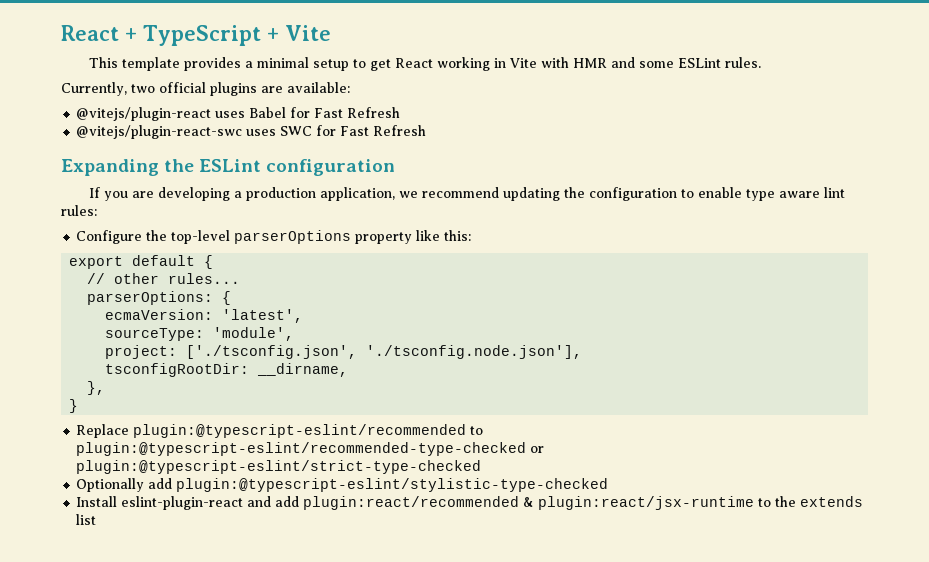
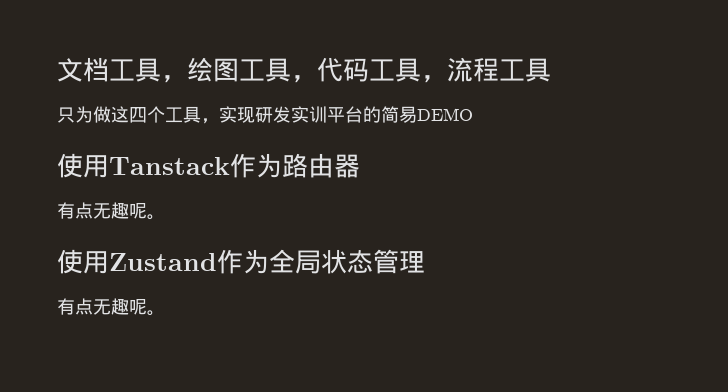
[61,25,331,46] [89,57,762,71] [61,82,350,96] [76,107,401,121] [76,125,427,139] [61,159,396,176] [89,187,846,201] [61,205,97,216] [76,230,472,244] [69,255,214,269] [87,273,241,284] [87,291,232,305] [105,309,304,323] [105,327,295,341] [105,345,583,359] [105,363,349,377] [87,381,106,395] [69,399,79,413] [76,424,484,438] [76,442,545,456] [76,460,482,474] [76,478,609,492] [76,496,864,510] [76,514,97,525] React + TypeScript + Vite // This template provides a minimal setup to get React working in Vite with HMR and some ESLint rules. // Currently, two official plugins are available: // @vitejs/plugin-react uses Babel for Fast Refresh // @vitejs/plugin-react-swc uses SWC for Fast Refresh // Expanding the ESLint configuration // If you are developing a production application, we recommend updating the configuration to enable type aware lint rules: // Configure the top-level parserOptions property like this: // export default { // // other rules... // parserOptions: { // ecmaVersion: 'latest', // sourceType: 'module', // project: ['./tsconfig.json', './tsconfig.node.json'], // tsconfigRootDir: __dirname, // }, // } // Replace plugin:@typescript-eslint/recommended to plugin:@typescript-eslint/recommended-type-checked or plugin:@typescript-eslint/strict-type-checked // Optionally add plugin:@typescript-eslint/stylistic-type-checked // Install eslint-plugin-react and add plugin:react/recommended & plugin:react/jsx-runtime to the extends list -> [57,57,551,83] [57,106,473,124] [57,153,360,178] [57,202,165,220] [57,249,425,274] [57,298,165,316] 文档工具，绘图工具，代码工具，流程工具 // 只为做这四个工具，实现研发实训平台的简易DEMO // 使用Tanstack作为路由器 // 有点无趣呢。 // 使用Zustand作为全局状态管理 // 有点无趣呢。

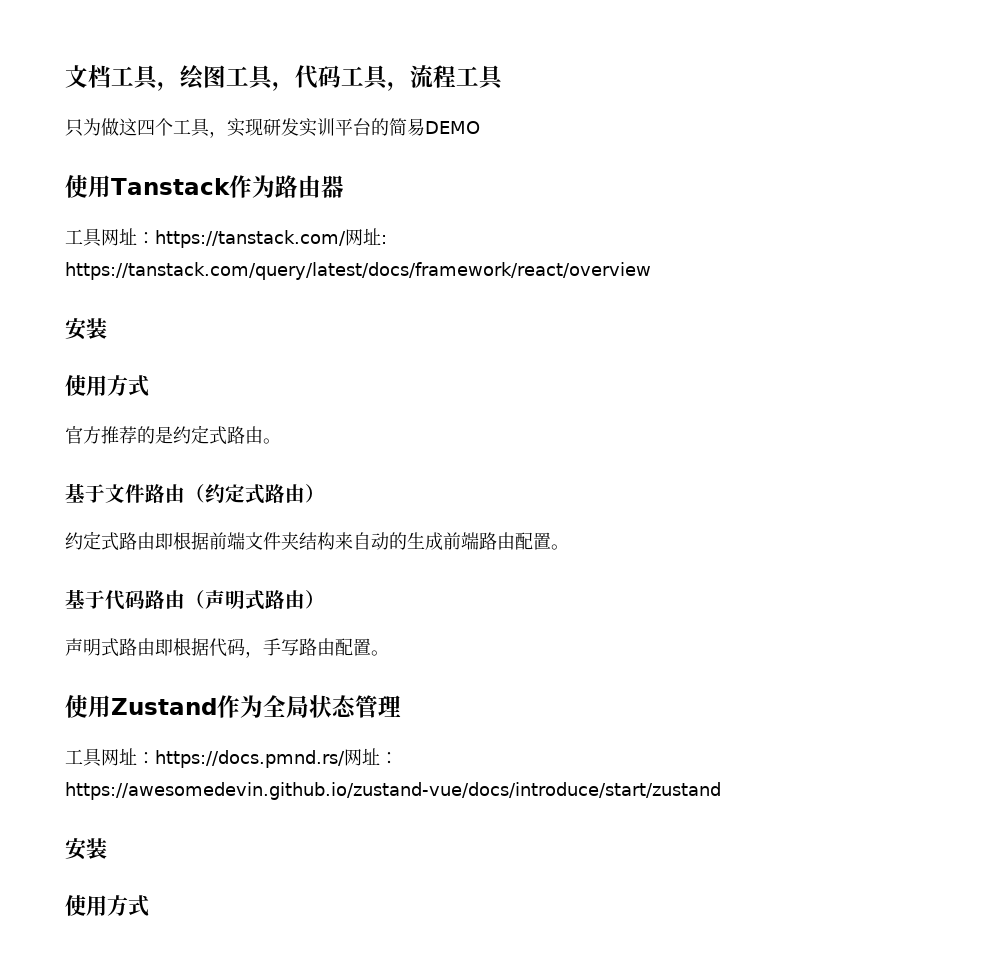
[57,202,147,219] 有点无趣呢 -> [65,228,387,248] [65,262,651,280] [65,318,107,340] [65,375,149,397] [65,425,281,445] [65,483,325,504] [65,531,569,551] [65,589,325,610] [65,638,371,658] 工具网址：https://tanstack.com/网址: https://tanstack.com/query/latest/docs/framework/react/overview // 安装 // 使用方式 // 官方推荐的是约定式路由。 // 基于文件路由（约定式路由） // 约定式路由即根据前端文件夹结构来自动的生成前端路由配置。 // 基于代码路由（声明式路由） // 声明式路由即根据代码，手写路由配置
[57,298,165,316] 有点无趣呢。 -> [65,748,398,768] [65,782,721,800] [65,838,107,860] [65,895,149,917] 工具网址：https://docs.pmnd.rs/网址：https://awesomedevin.github.io/zustand-vue/docs/introduce/start/zustand // 安装 // 使用方式

